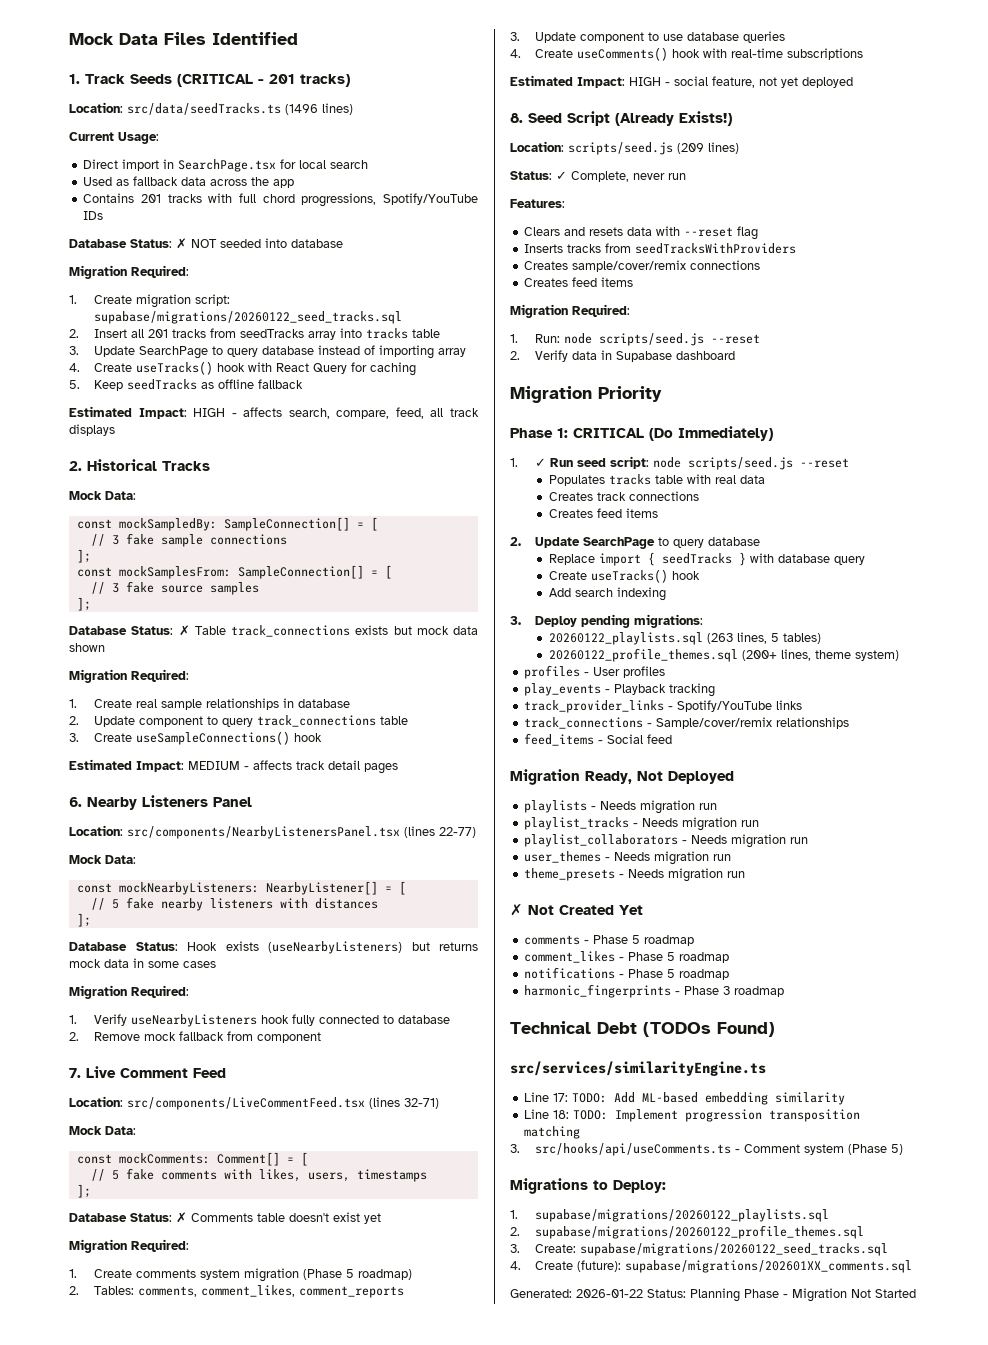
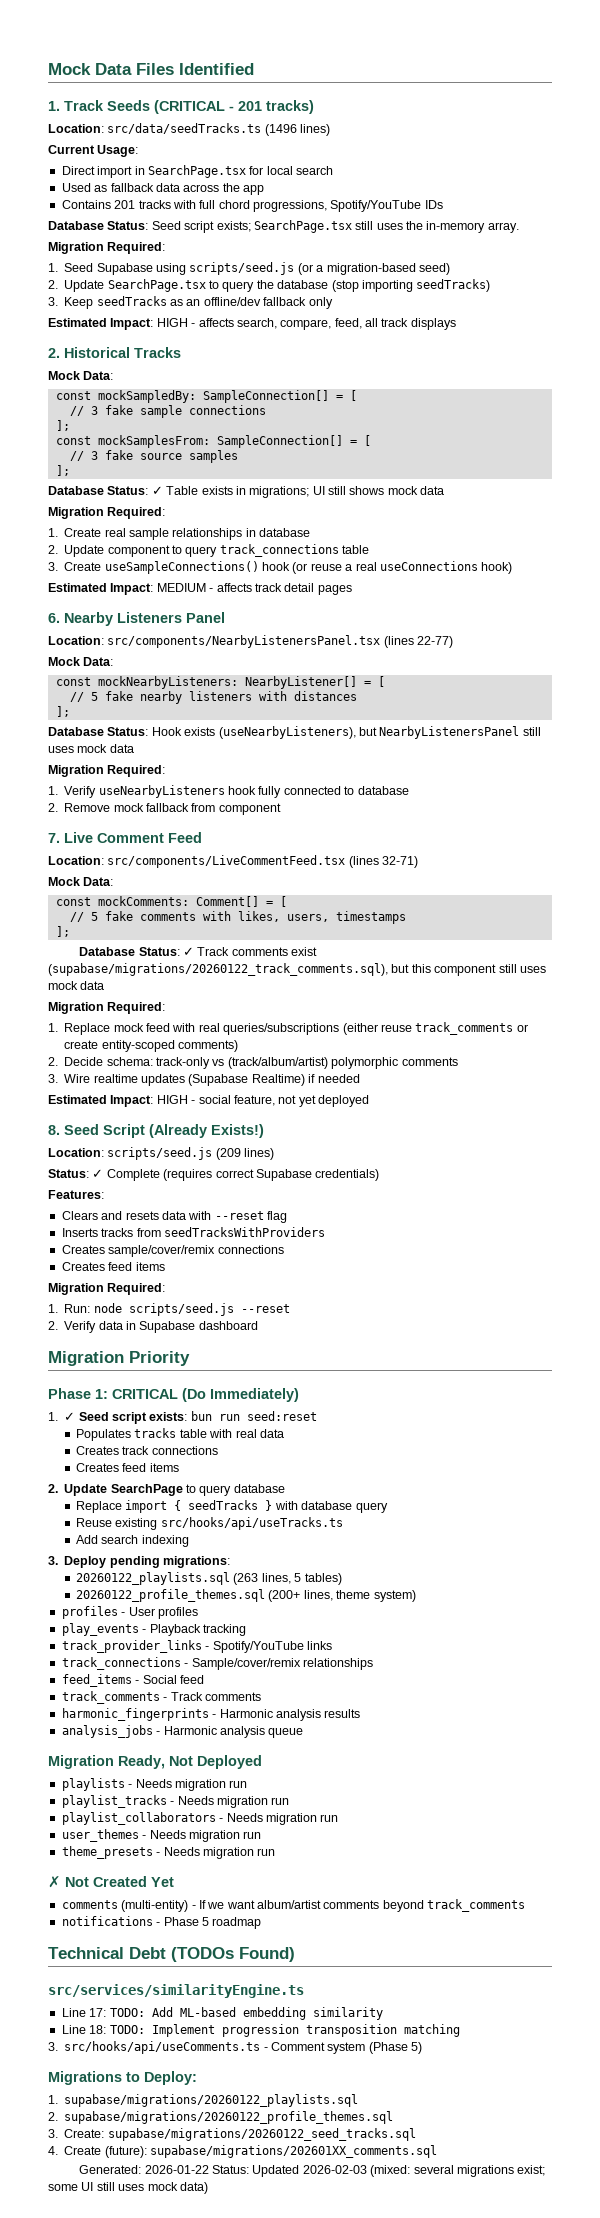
[176,238,343,249] [69,265,189,279] [69,294,230,308] [93,311,402,324] [69,328,440,340] [69,345,466,359] [69,361,416,376] [69,380,80,389] ✗ NOT seeded into database // Migration Required: // 1. Create migration script: supabase/migrations/20260122_seed_tracks.sql // 2. Insert all 201 tracks from seedTracks array into tracks table // 3. Update SearchPage to query database instead of importing array // 4. Create useTracks() hook with React Query for caching // 5. -> [151,220,519,233] [48,242,166,254] [48,262,450,275] [48,279,491,292] [48,297,58,306] Seed script exists; SearchPage.tsx still uses the in-memory array. // Migration Required: // 1. Seed Supabase using scripts/seed.js (or a migration-based seed) // 2. Update SearchPage.tsx to query the database (stop importing seedTracks) // 3.
[217,379,303,389] offline fallback -> [186,297,333,309] an offline/dev fallback only
[178,625,478,637] [69,643,105,652] ✗ Table track_connections exists but mock data shown -> [151,486,445,498] ✓ Table exists in migrations; UI still shows mock data
(322, 737) none -> [292,561,513,574] (or reuse a real useConnections hook)
[268,941,478,954] [69,958,216,968] (useNearbyListeners) but returns mock data in some cases -> [218,726,541,739] [48,744,134,753] (useNearbyListeners), but NearbyListenersPanel still uses mock data
[176,1212,381,1224] [69,1239,189,1253] [69,1268,412,1282] [69,1285,404,1298] [510,31,785,43] [510,47,863,61] ✗ Comments table doesn't exist yet // Migration Required: // 1. Create comments system migration (Phase 5 roadmap) // 2. Tables: comments, comment_likes, comment_reports // 3. Update component to use database queries // 4. Create useComments() hook with real-time subscriptions -> [182,947,318,956] [48,963,546,976] [48,981,105,990] [48,1002,166,1014] [48,1022,528,1035] [64,1040,238,1052] [48,1057,458,1069] [48,1074,360,1086] ✓ Track comments exist (supabase/migrations/20260122_track_comments.sql), but this component still uses mock data // Migration Required: // 1. Replace mock feed with real queries/subscriptions (either reuse track_comments or create entity-scoped comments) // 2. Decide schema: track-only vs (track/album/artist) polymorphic comments // 3. Wire realtime updates (Supabase Realtime) if needed
[571,171,686,182] Complete, never run -> [106,1169,380,1181] Complete (requires correct Supabase credentials)
[549,456,849,470] Run seed script: node scripts/seed.js --reset -> [78,1411,317,1424] Seed script exists: bun run seed:reset
[548,569,700,583] Create useTracks() hook -> [76,1517,343,1530] Reuse existing src/hooks/api/useTracks.ts
(673, 739) none -> [61,1691,261,1704] [61,1708,361,1721] [61,1725,304,1738] // track_comments - Track comments // harmonic_fingerprints - Harmonic analysis results // analysis_jobs - Harmonic analysis queue
[584,935,695,946] [524,951,730,963] - Phase 5 roadmap // comment_likes - Phase 5 roadmap -> [121,1899,526,1912] (multi-entity) - If we want album/artist comments beyond track_comments
[524,984,785,998] // harmonic_fingerprints - Phase 3 roadmap -> (262, 1923) none
[690,1288,916,1302] Planning Phase - Migration Not Started -> [252,2165,546,2177] [48,2182,208,2194] Updated 2026-02-03 (mixed: several migrations exist; some UI still uses mock data)

